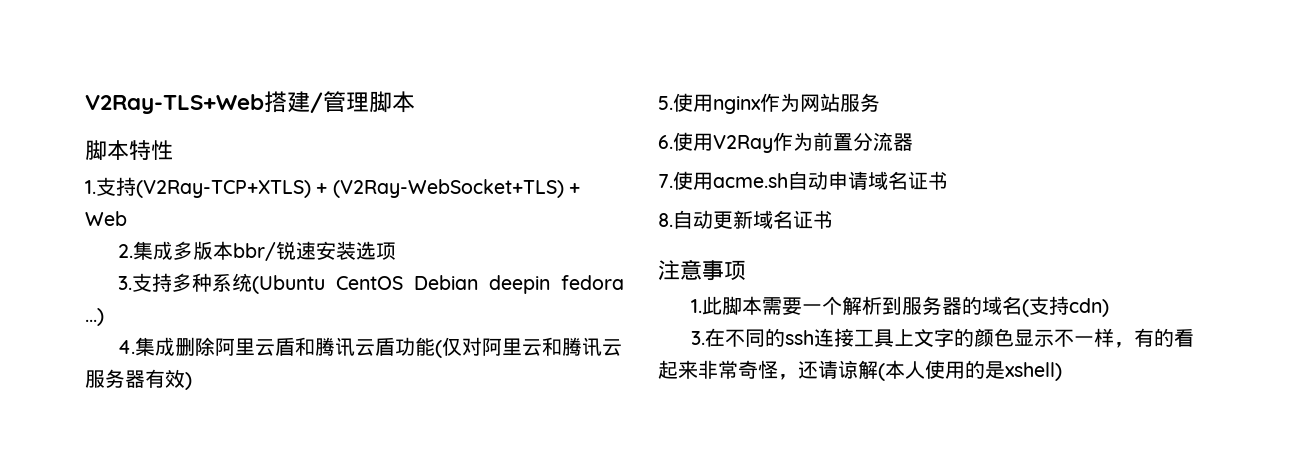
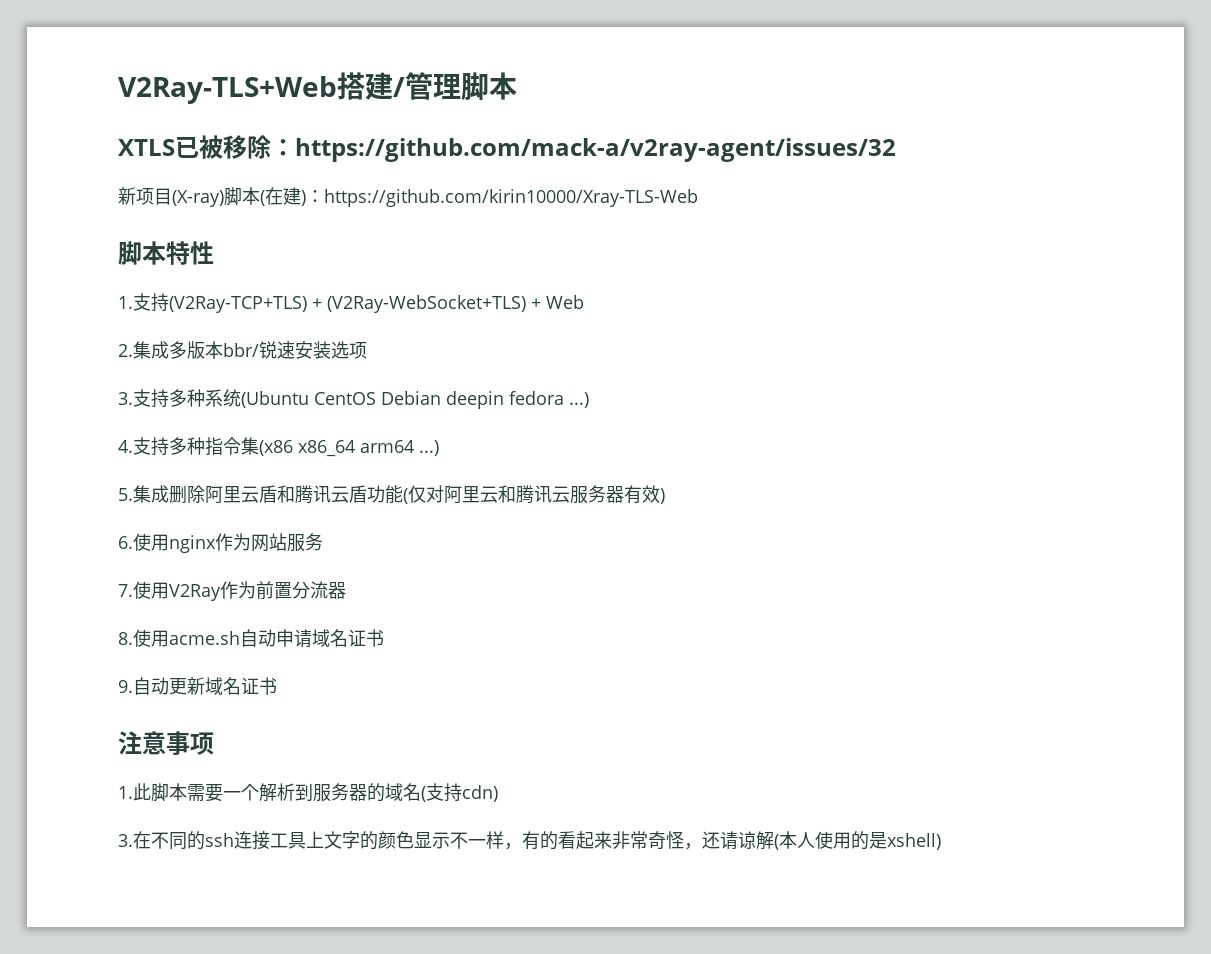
(415, 102) none -> [118,135,896,162] [118,187,698,207] // XTLS已被移除：https://github.com/mack-a/v2ray-agent/issues/32 // 新项目(X-ray)脚本(在建)：https://github.com/kirin10000/Xray-TLS-Web
[136,180,311,198] (V2Ray-TCP+XTLS) -> [169,296,307,313] (V2Ray-TCP+TLS)
(135, 347) none -> [133,437,439,457] [118,488,133,501] 支持多种指令集(x86 x86_64 arm64 ...) // 5.
[658,96,673,110] 5. -> [118,536,133,549] 6.
[658,135,673,149] 6. -> [118,584,133,597] 7.
[658,174,673,188] 7. -> [118,632,133,645] 8.
[658,213,673,227] 8. -> [118,680,133,693] 9.

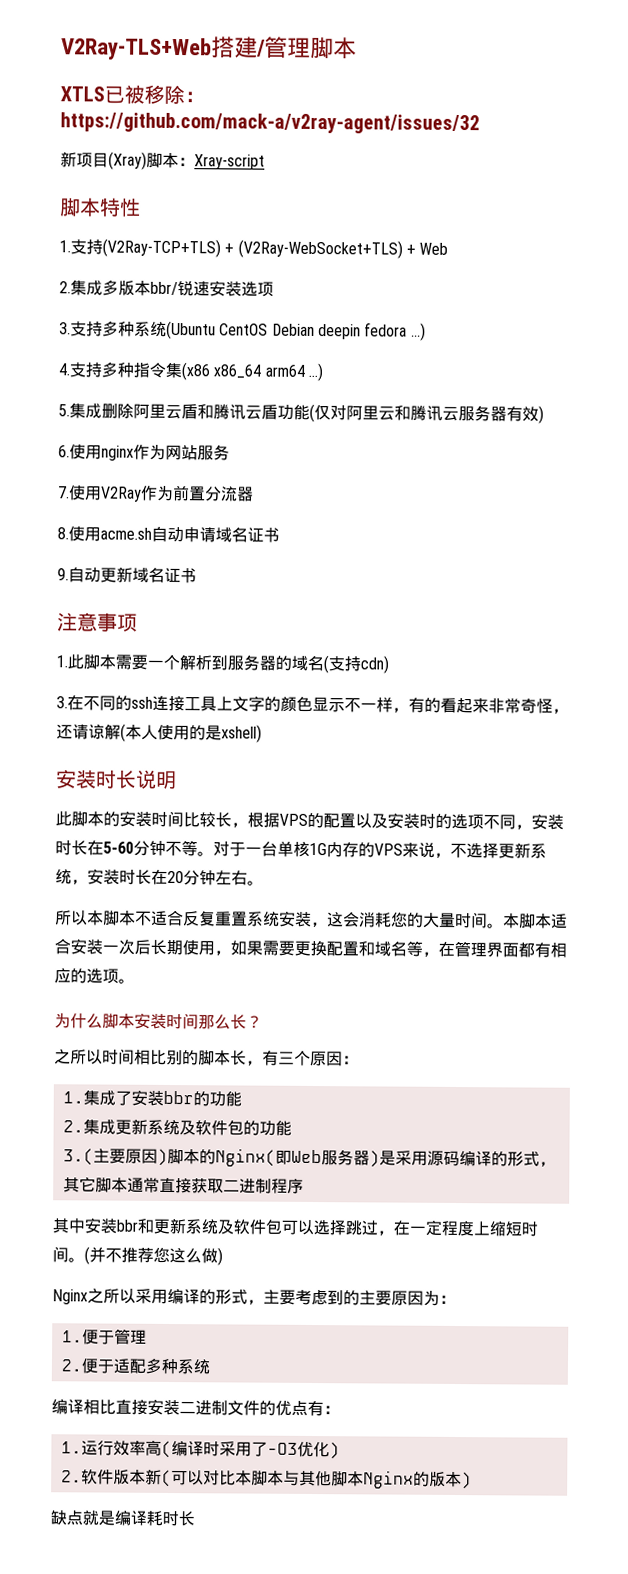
[172,187,698,207] (X-ray)脚本(在建)：https://github.com/kirin10000/Xray-TLS-Web -> [108,151,265,170] (Xray)脚本：Xray-script
(941, 841) none -> [55,769,177,790] [55,810,564,830] [55,840,547,859] [55,868,264,886] [55,909,568,929] [54,938,567,958] [54,968,135,984] [54,1012,263,1030] [54,1048,359,1067] [62,1089,242,1107] [62,1118,292,1136] [62,1148,556,1168] [62,1176,304,1194] [52,1217,538,1237] [52,1246,223,1266] [52,1288,456,1306] [61,1328,147,1345] [60,1357,211,1375] [51,1398,340,1417] [60,1439,340,1460] [60,1468,472,1490] [50,1510,195,1527] // 安装时长说明 // 此脚本的安装时间比较长，根据VPS的配置以及安装时的选项不同，安装时长在5-60分钟不等。对于一台单核1G内存的VPS来说，不选择更新系统，安装时长在20分钟左右。 // 所以本脚本不适合反复重置系统安装，这会消耗您的大量时间。本脚本适合安装一次后长期使用，如果需要更换配置和域名等，在管理界面都有相应的选项。 // 为什么脚本安装时间那么长？ // 之所以时间相比别的脚本长，有三个原因： // 1.集成了安装bbr的功能 // 2.集成更新系统及软件包的功能 // 3.(主要原因)脚本的Nginx(即Web服务器)是采用源码编译的形式，其它脚本通常直接获取二进制程序 // 其中安装bbr和更新系统及软件包可以选择跳过，在一定程度上缩短时间。(并不推荐您这么做) // Nginx之所以采用编译的形式，主要考虑到的主要原因为： // 1.便于管理 // 2.便于适配多种系统 // 编译相比直接安装二进制文件的优点有： // 1.运行效率高(编译时采用了-O3优化) // 2.软件版本新(可以对比本脚本与其他脚本Nginx的版本) // 缺点就是编译耗时长

